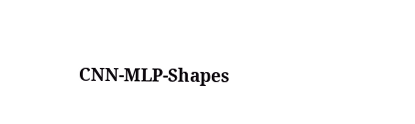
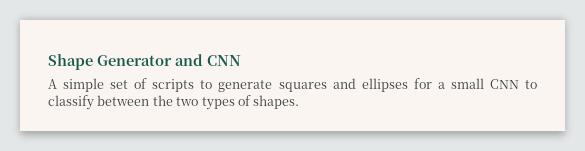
[78,66,230,87] CNN-MLP-Shapes -> [48,54,241,70] [48,78,537,92] [48,95,300,110] Shape Generator and CNN // A simple set of scripts to generate squares and ellipses for a small CNN to classify between the two types of shapes.

